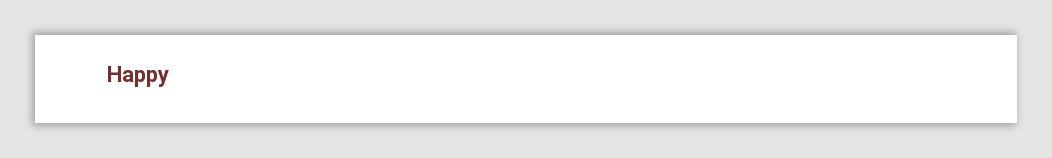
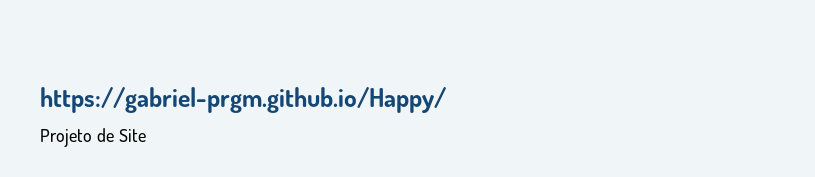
[107,66,169,87] Happy -> [40,87,446,113] [40,128,146,147] https://gabriel-prgm.github.io/Happy/ // Projeto de Site

